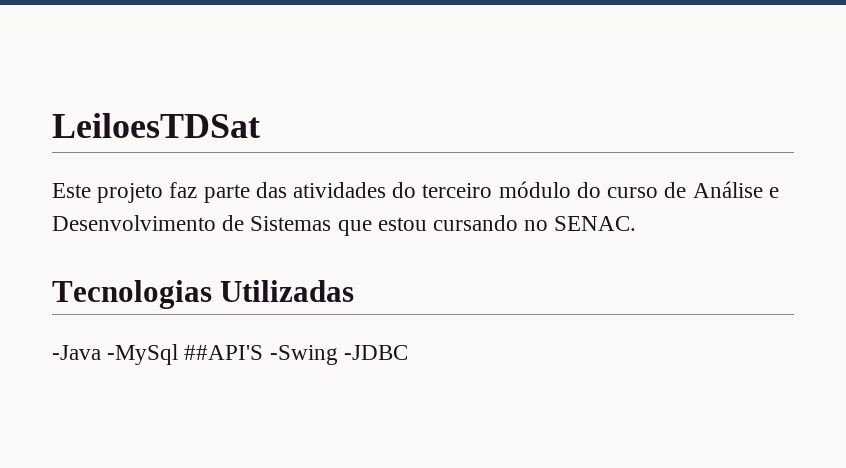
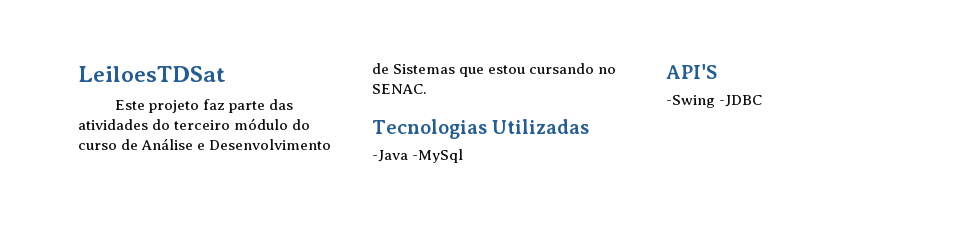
[184,345,264,360] ##API'S -> [666,64,717,79] // API'S //

